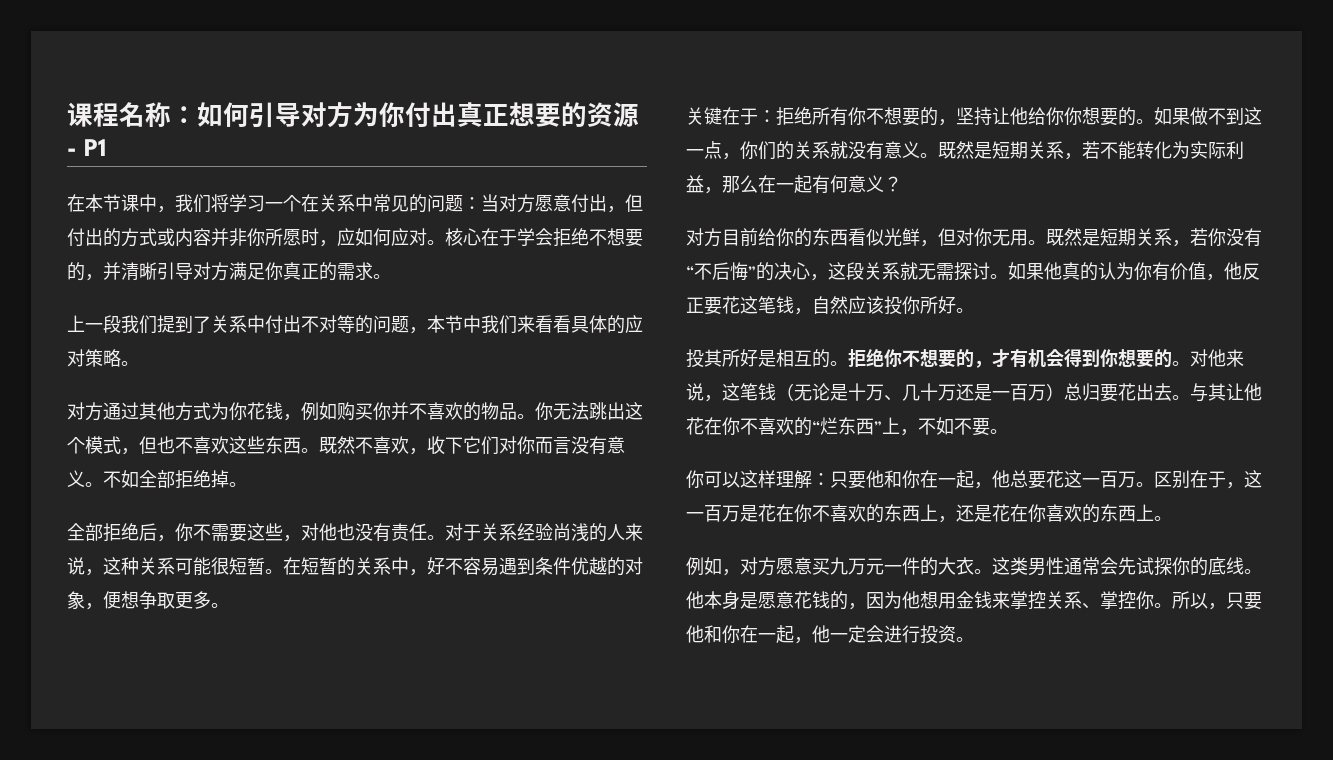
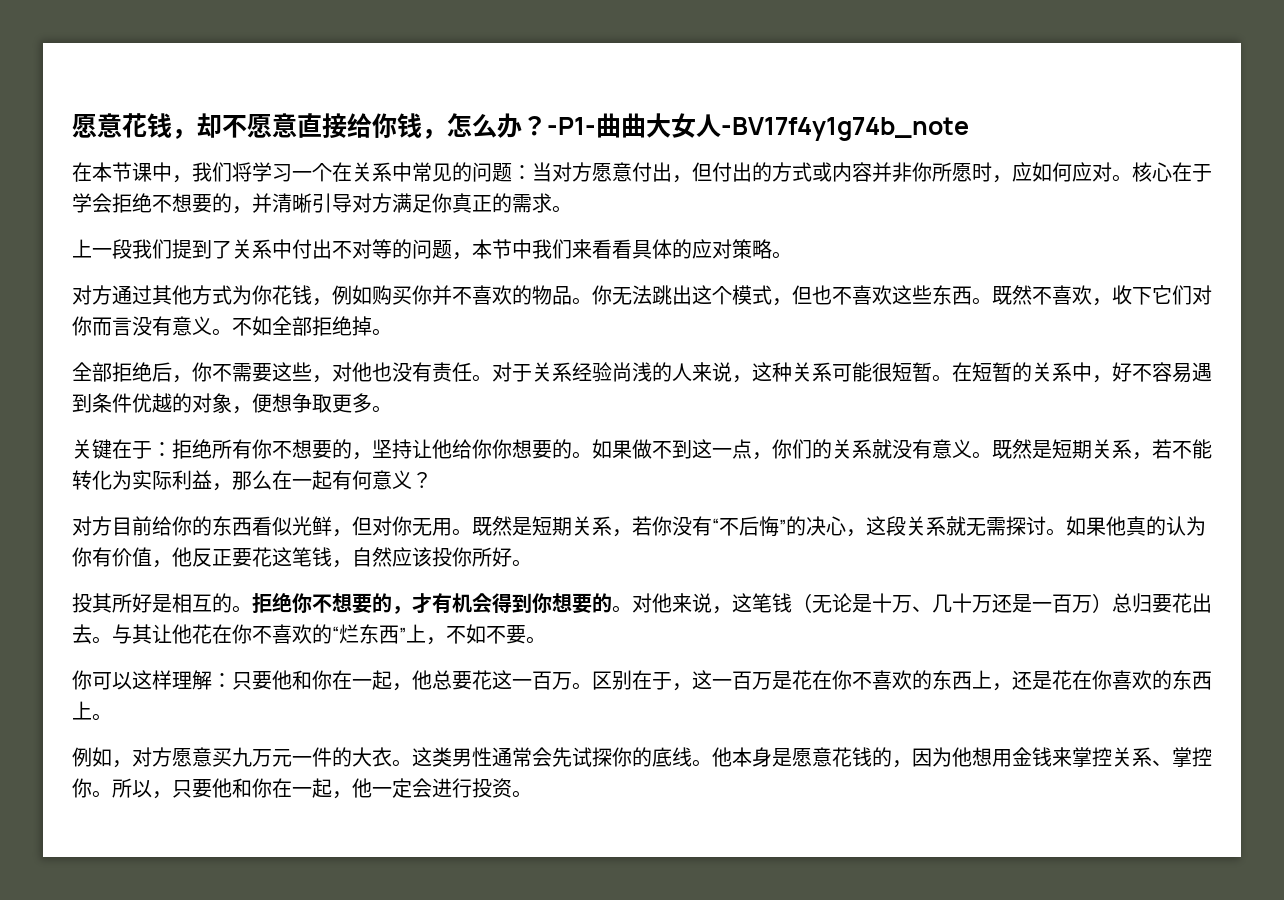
[67,102,639,128] [67,139,106,156] 课程名称：如何引导对方为你付出真正想要的资源- P1 -> [72,113,969,141] 愿意花钱，却不愿意直接给你钱，怎么办？-P1-曲曲大女人-BV17f4y1g74b_note

